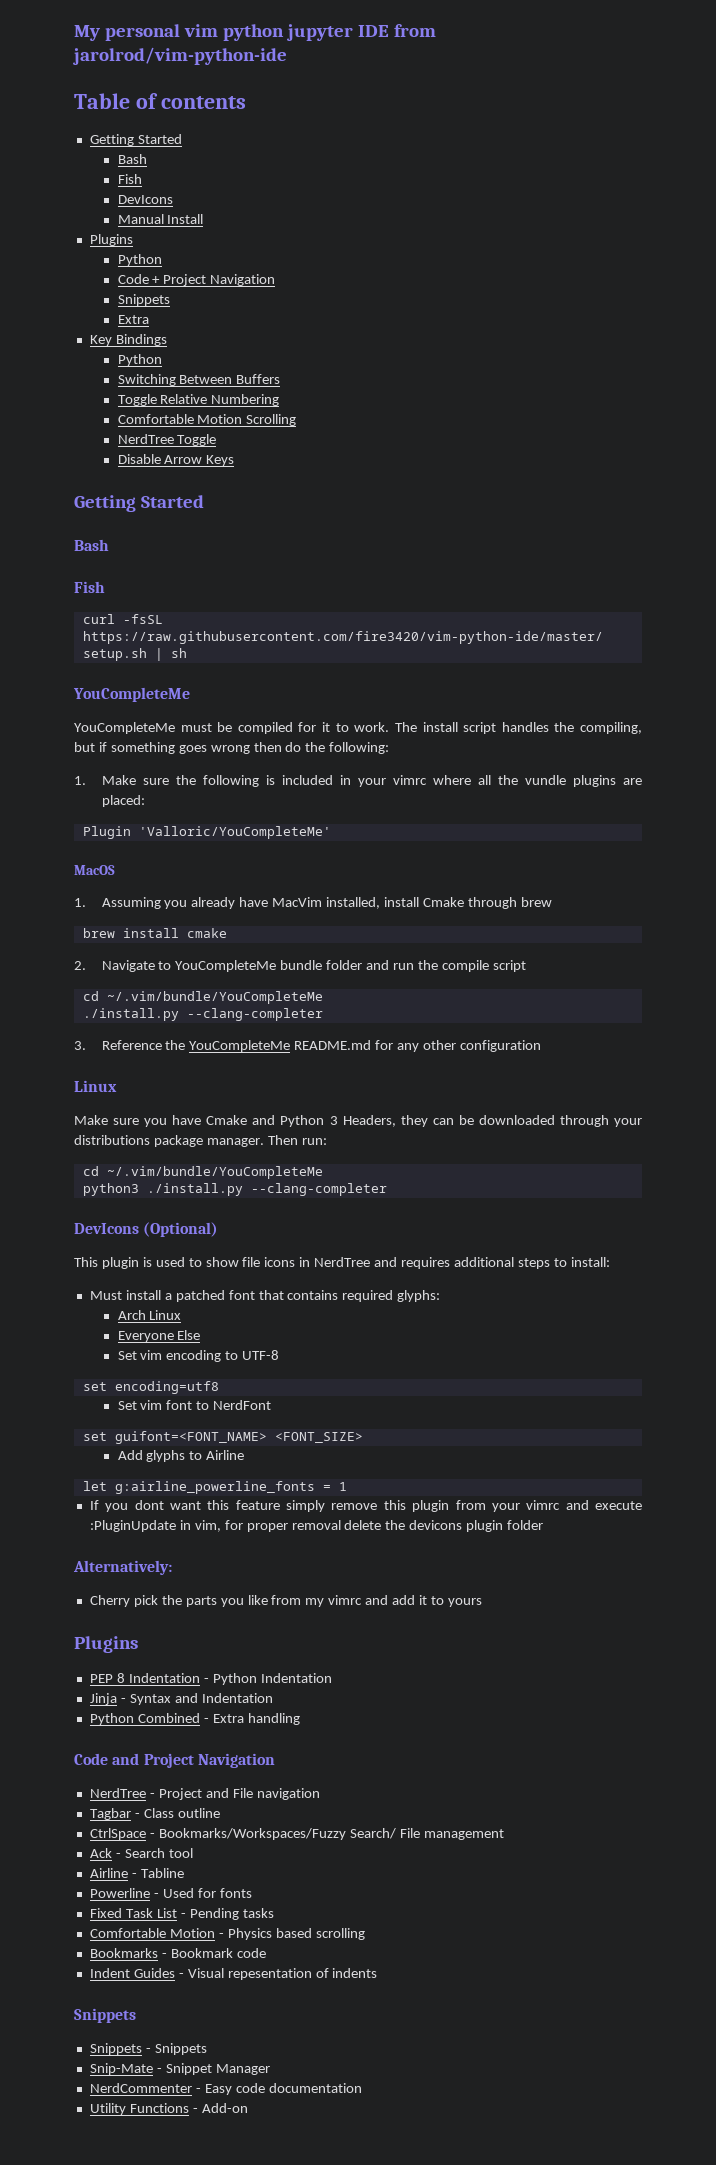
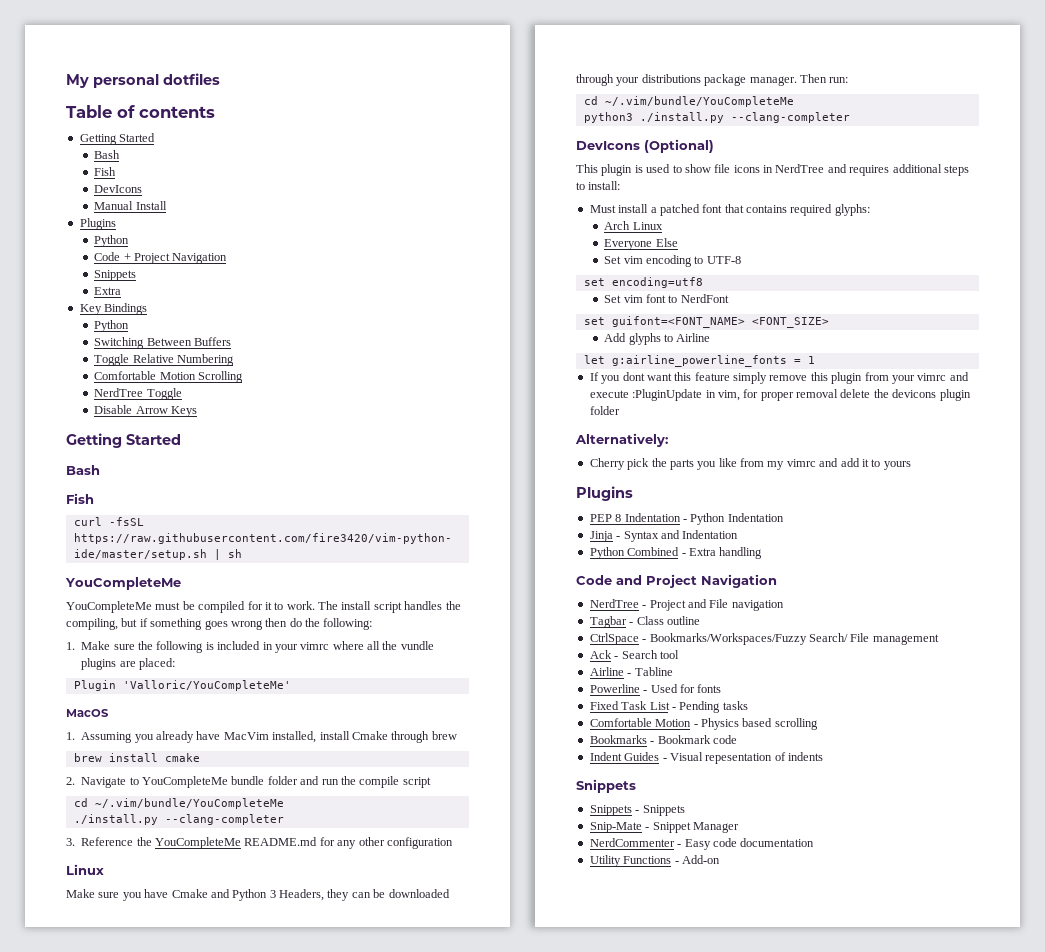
[183,24,436,41] [73,47,287,65] vim python jupyter IDE from jarolrod/vim-python-ide -> [163,73,220,85] dotfiles

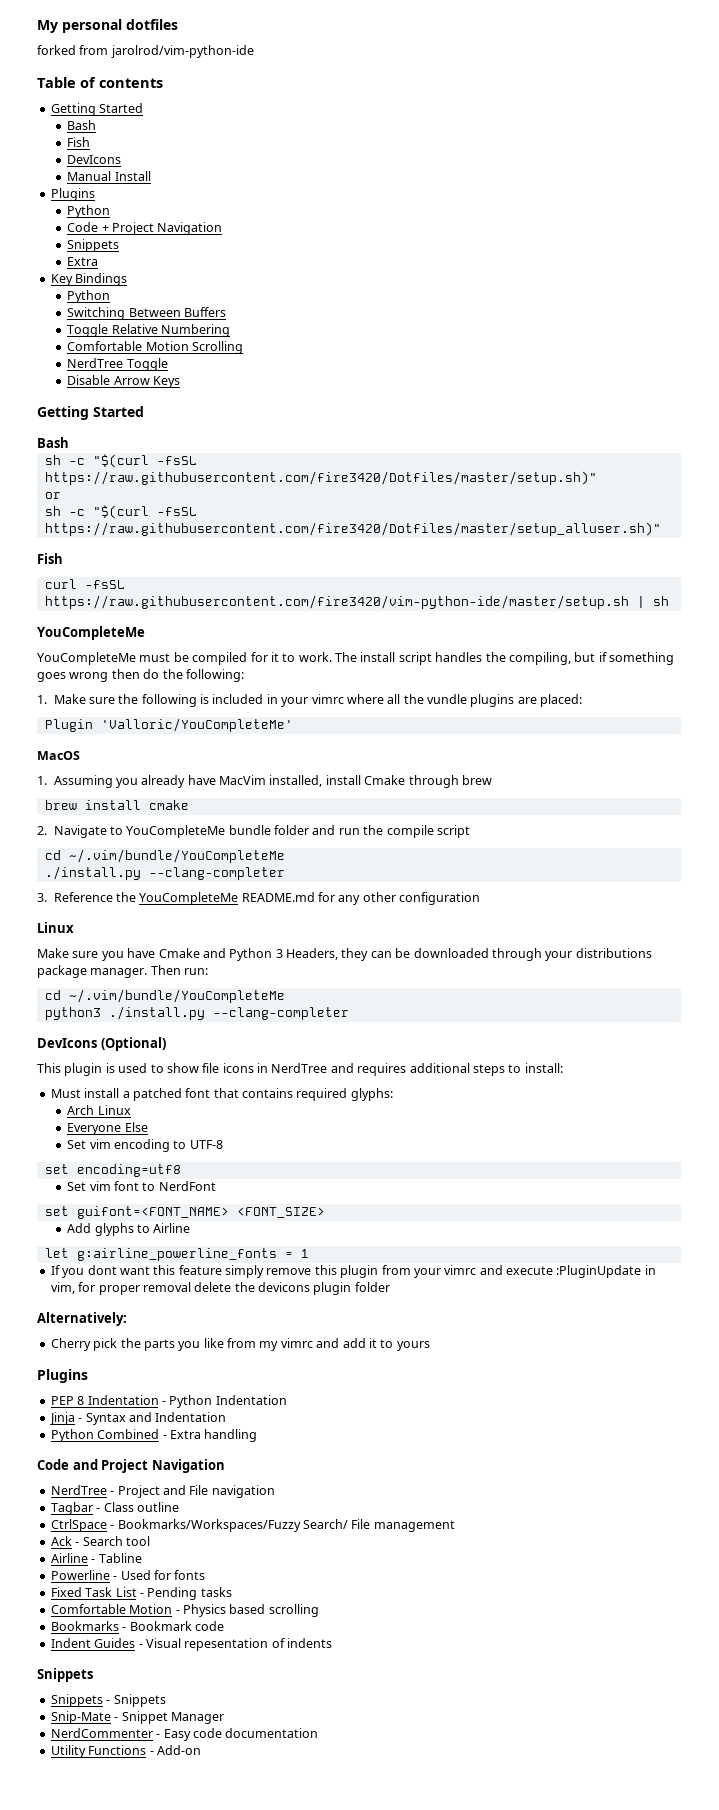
(220, 79) none -> [37,45,254,58] // forked from jarolrod/vim-python-ide
(100, 470) none -> [44,454,197,468] [44,471,597,485] [44,492,61,499] [44,505,197,519] [44,522,661,536] // sh -c "$(curl -fsSL https://raw.githubusercontent.com/fire3420/Dotfiles/master/setup.sh)" // or // sh -c "$(curl -fsSL https://raw.githubusercontent.com/fire3420/Dotfiles/master/setup_alluser.sh)"

